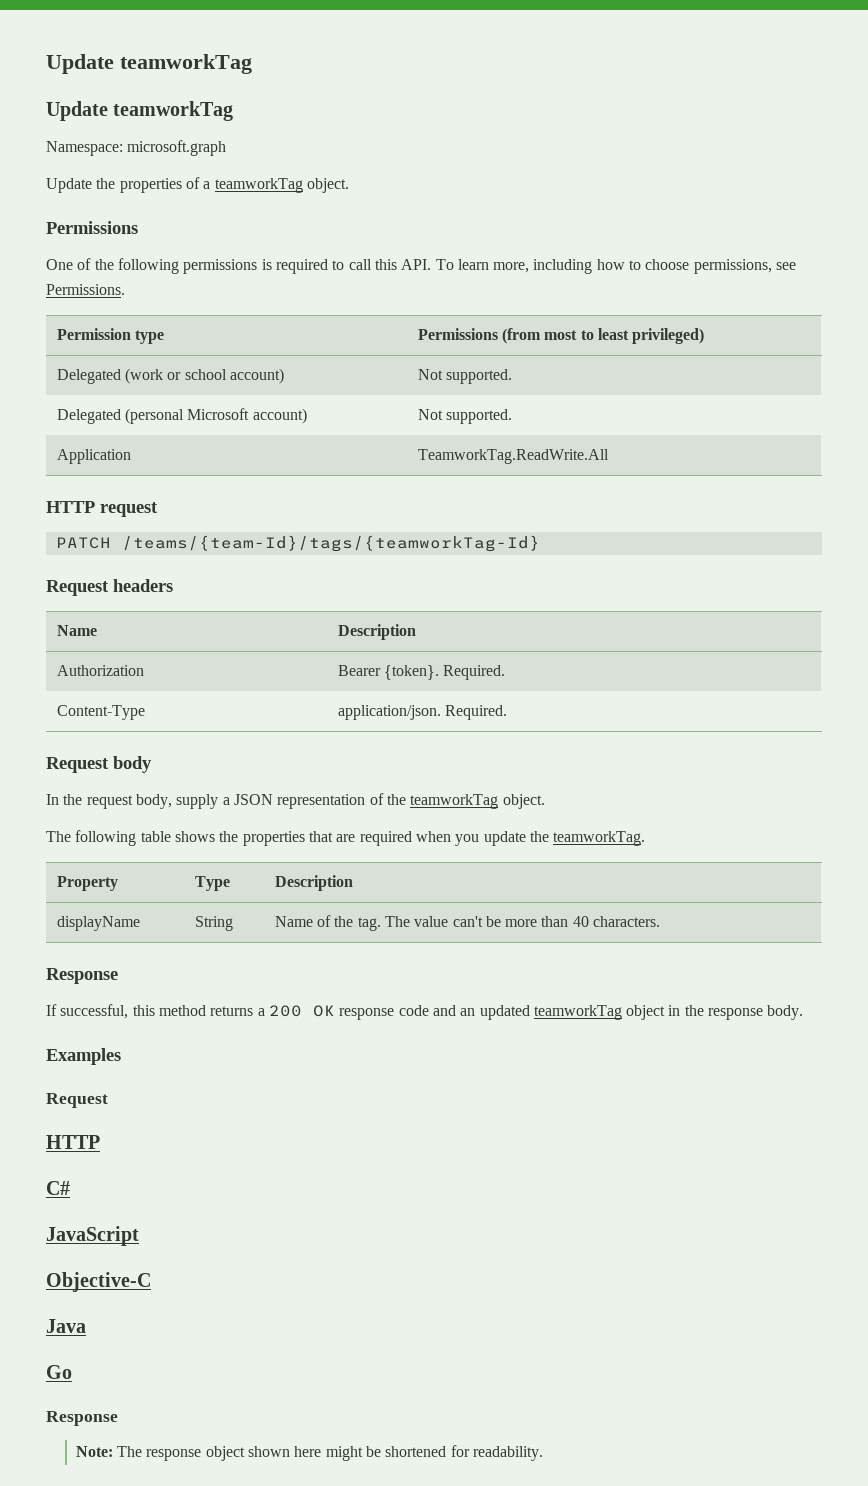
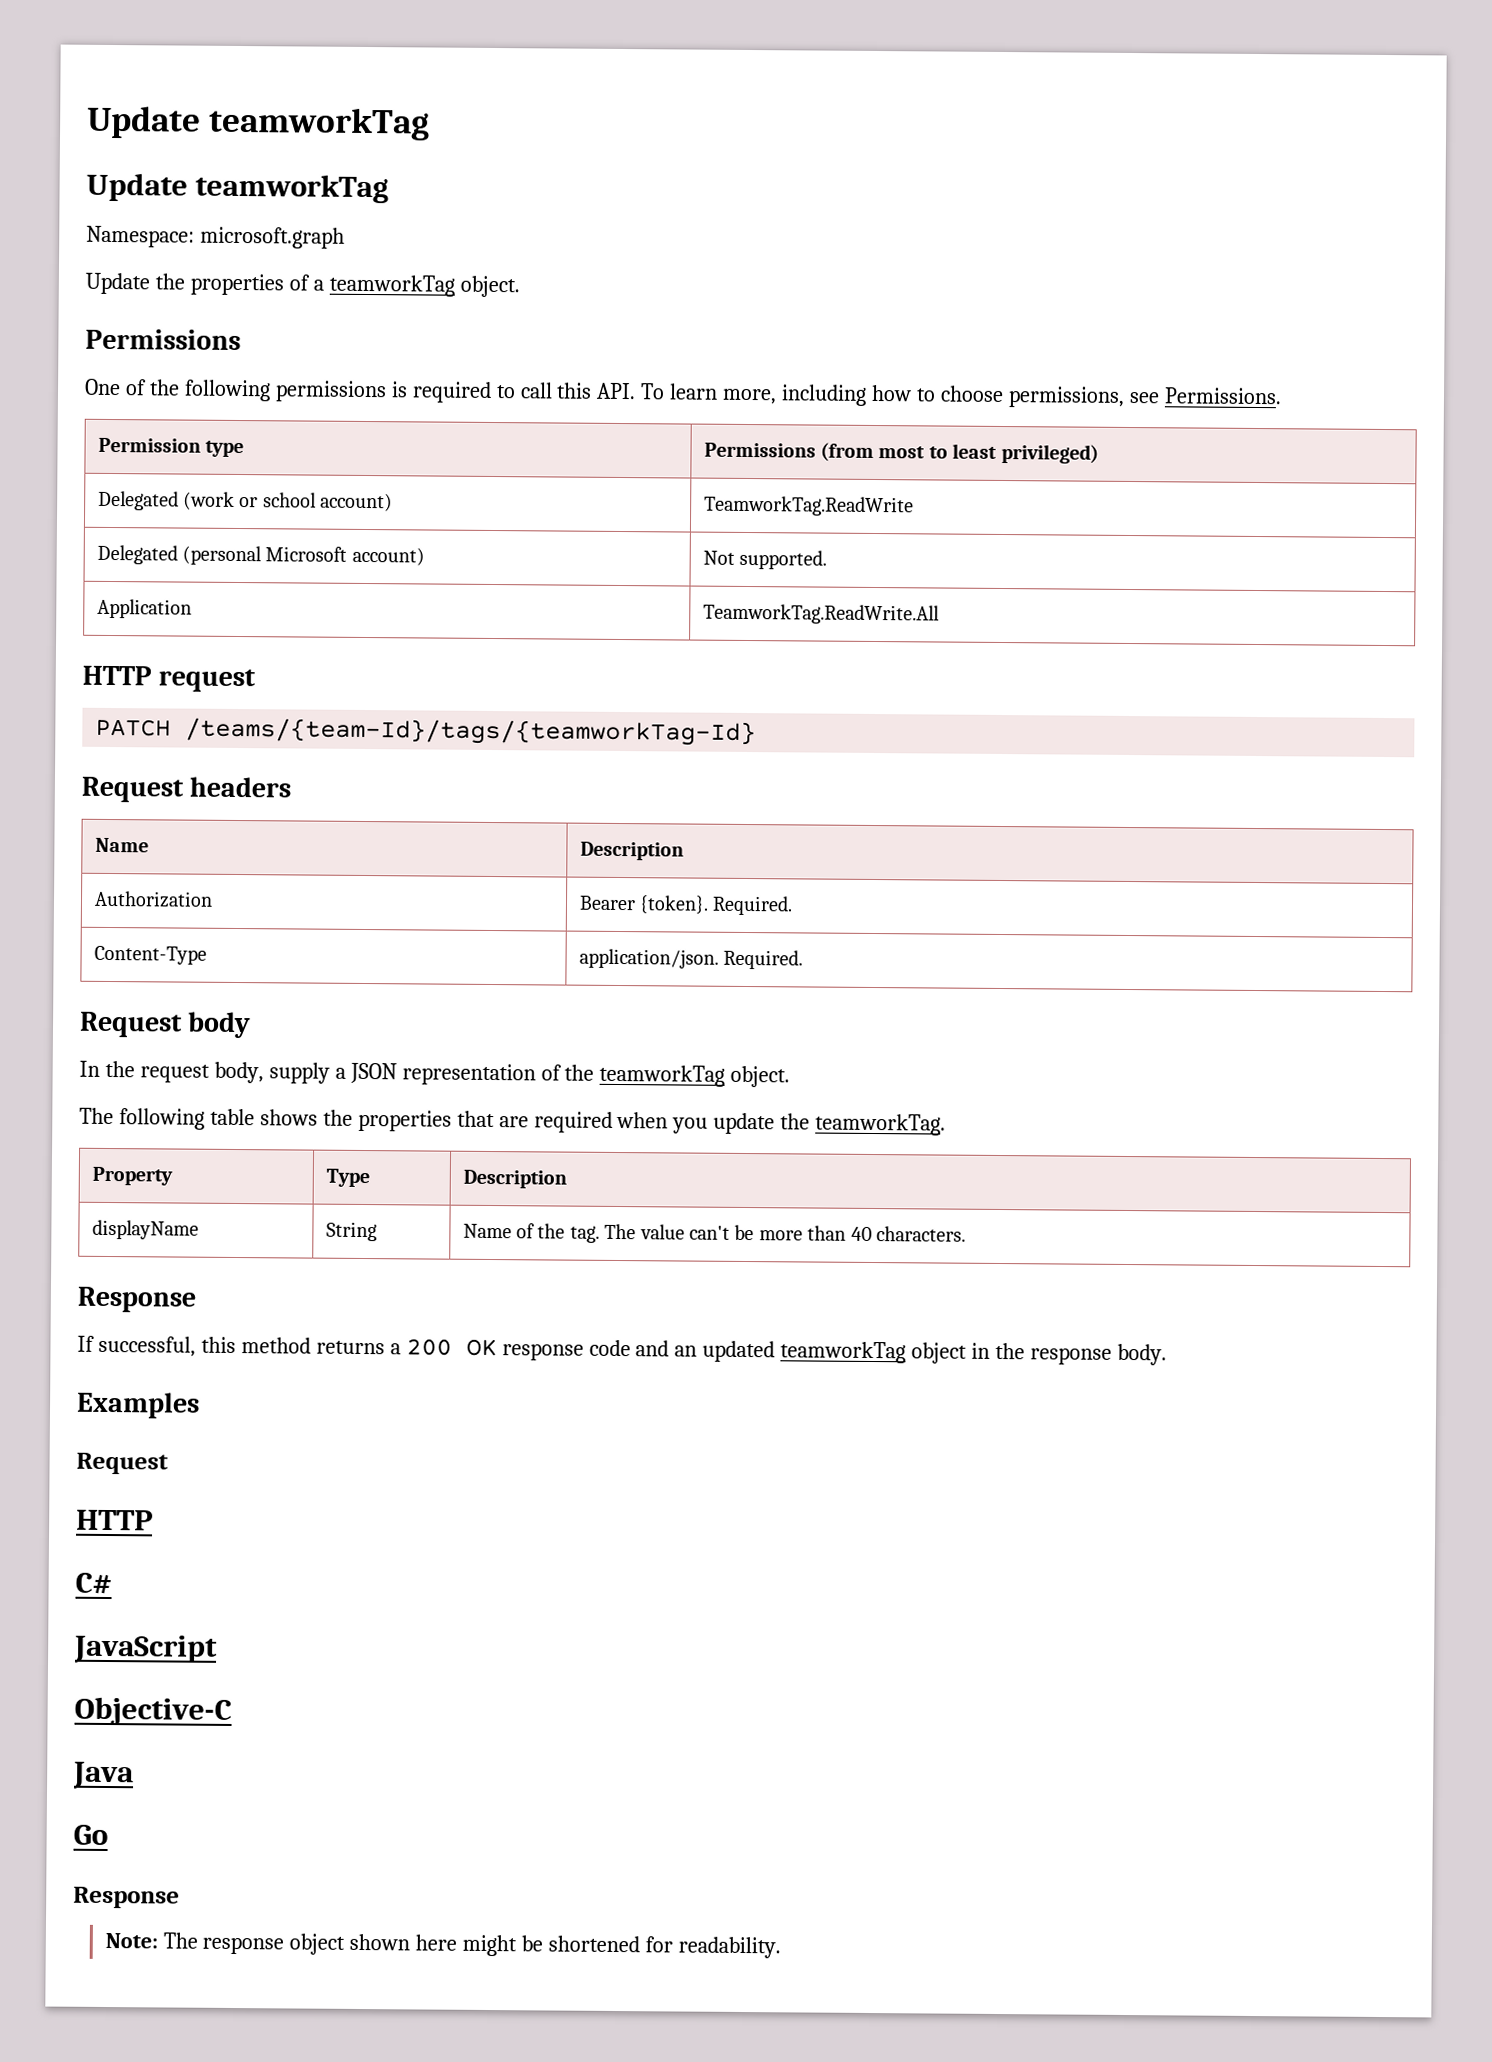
[417,369,512,384] Not supported. -> [703,495,914,517] TeamworkTag.ReadWrite

